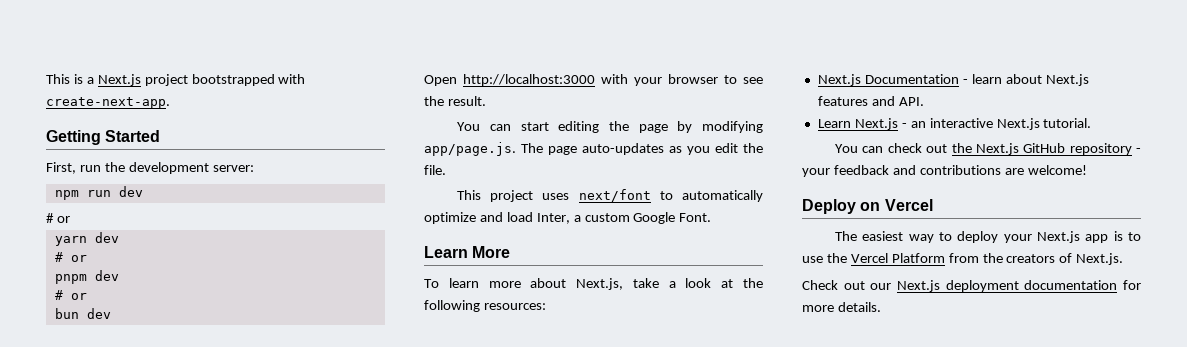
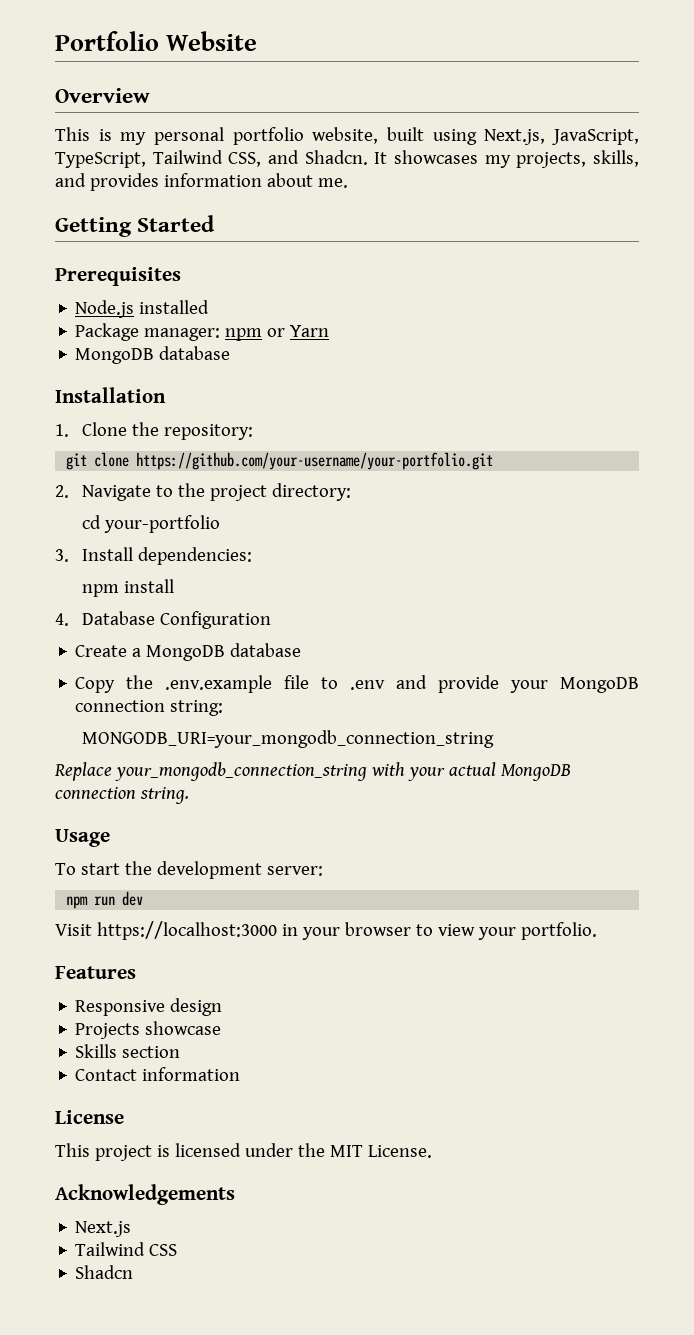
[46,74,306,86] [46,97,170,109] [46,130,161,145] [46,162,101,174] This is a Next.js project bootstrapped with create-next-app. // Getting Started // First, run -> [55,31,258,51] [55,88,150,103] [55,127,639,145] [55,150,639,168] [55,173,348,191] [55,215,216,237] [55,267,181,286] [75,300,210,318] [75,323,330,341] [75,346,231,364] [55,387,166,403] [55,422,253,440] [66,452,494,470] [55,483,351,501] [81,515,220,533] [55,547,252,565] [81,579,174,597] [55,611,271,629] [75,643,302,661] [75,675,639,693] [75,700,224,716] [81,730,494,748] [54,762,571,781] [55,787,189,804] [55,829,110,847] [55,863,120,875] Portfolio Website // Overview // This is my personal portfolio website, built using Next.js, JavaScript, TypeScript, Tailwind CSS, and Shadcn. It showcases my projects, skills, and provides information about me. // Getting Started // Prerequisites // Node.js installed // Package manager: npm or Yarn // MongoDB database // Installation // 1. Clone the repository: // git clone https://github.com/your-username/your-portfolio.git // 2. Navigate to the project directory: // cd your-portfolio // 3. Install dependencies: // npm install // 4. Database Configuration // Create a MongoDB database // Copy the .env.example file to .env and provide your MongoDB connection string: // MONGODB_URI=your_mongodb_connection_string // Replace your_mongodb_connection_string with your actual MongoDB connection string. // Usage // To start
[46,213,70,223] [54,232,119,246] [54,252,87,262] [54,270,119,284] [54,290,87,300] [54,308,111,319] [424,74,763,86] [424,96,486,106] [457,121,763,133] [424,142,763,156] [424,165,446,175] [457,189,763,202] [424,212,712,224] [424,246,511,258] [424,278,763,290] [424,300,546,312] [817,74,1089,86] [817,96,924,106] [817,118,1092,130] [835,143,1141,155] [802,165,1087,177] [802,199,933,214] [835,231,1141,243] [802,253,1124,265] [802,280,1141,292] [802,302,881,312] # or // yarn dev // # or // pnpm dev // # or // bun dev // Open http://localhost:3000 with your browser to see the result. // You can start editing the page by modifying app/page.js. The page auto-updates as you edit the file. // This project uses next/font to automatically optimize and load Inter, a custom Google Font. // Learn More // To learn more about Next.js, take a look at the following resources: // Next.js Documentation - learn about Next.js features and API. // Learn Next.js - an interactive Next.js tutorial. // You can check out the Next.js GitHub repository - your feedback and contributions are welcome! // Deploy on Vercel // The easiest way to deploy your Next.js app is to use the Vercel Platform from the creators of Next.js. // Check out our Next.js deployment documentation for more details. -> [55,921,597,940] [55,966,136,979] [75,998,223,1016] [75,1021,222,1039] [75,1044,181,1058] [75,1067,241,1081] [55,1110,124,1124] [55,1143,432,1161] [55,1184,235,1205] [75,1221,132,1237] [75,1242,178,1256] [75,1265,134,1279] Visit https://localhost:3000 in your browser to view your portfolio. // Features // Responsive design // Projects showcase // Skills section // Contact information // License // This project is licensed under the MIT License. // Acknowledgements // Next.js // Tailwind CSS // Shadcn

